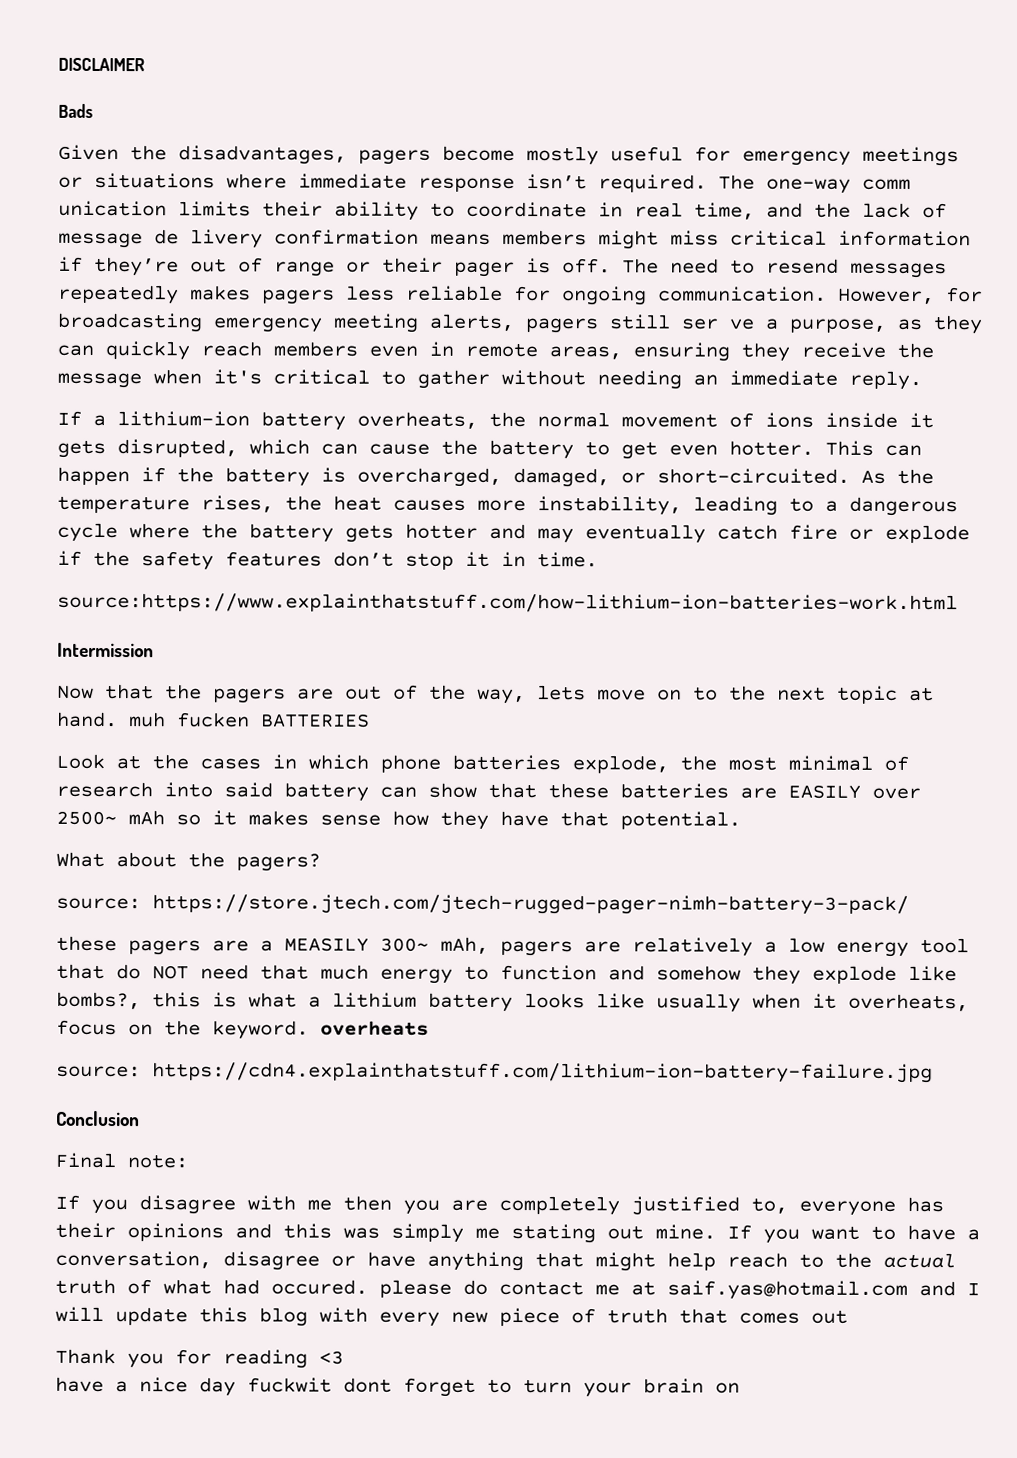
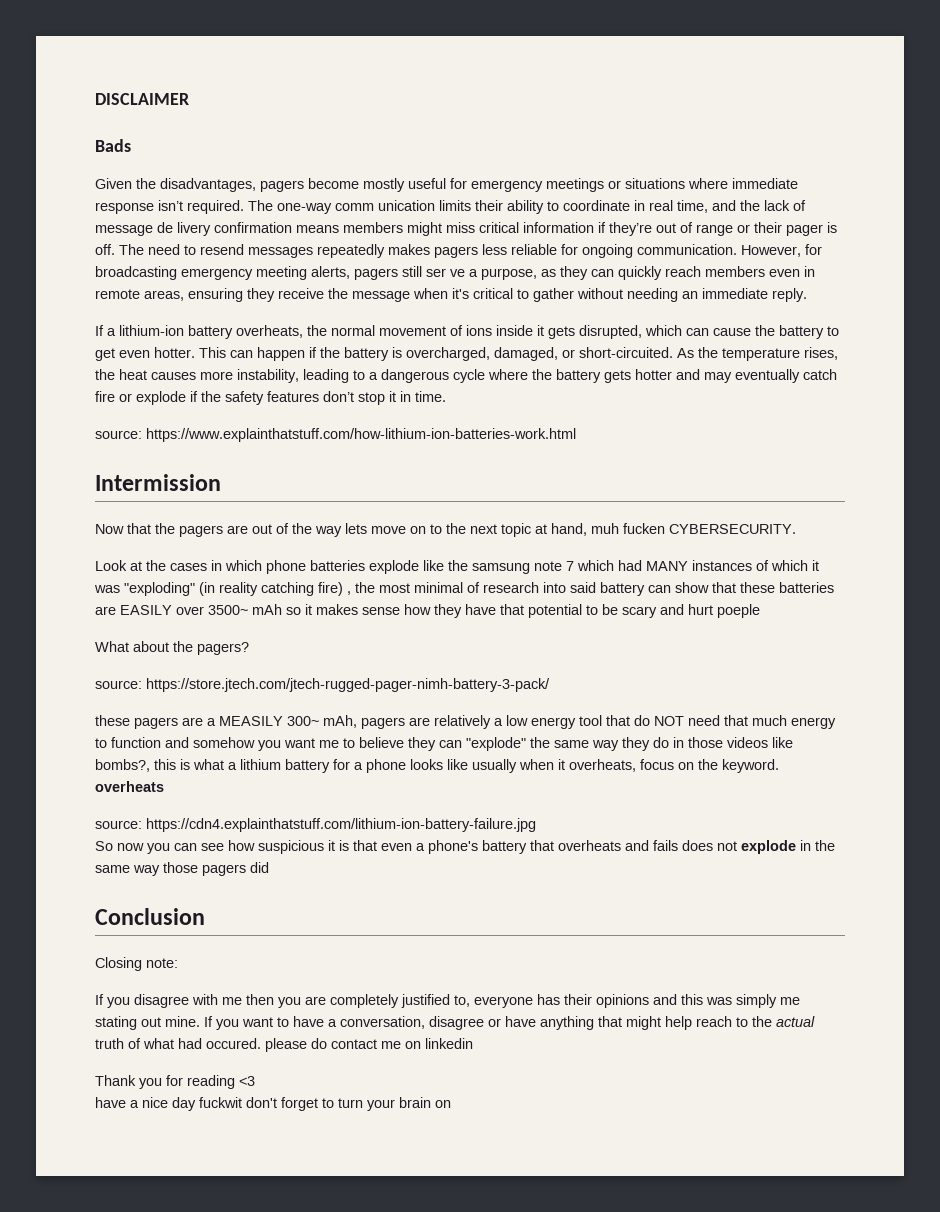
[57,592,958,614] source:https://www.explainthatstuff.com/how-lithium-ion-batteries-work.html -> [95,428,576,442] source: https://www.explainthatstuff.com/how-lithium-ion-batteries-work.html
[477,688,526,705] way, -> [315,526,342,537] way
[57,711,118,728] hand. -> [551,523,587,536] hand,
[261,713,370,728] BATTERIES -> [669,524,796,534] CYBERSECURITY.
[572,755,669,774] explode, -> [369,560,819,574] [94,582,351,596] explode like the samsung note 7 which had MANY instances of which it was "exploding" (in reality catching fire) ,
[56,810,117,826] 2500~ -> [208,605,248,615] 3500~
[620,811,741,830] potential. -> [528,604,760,618] potential to be scary and hurt poeple
[752,965,897,985] they explode -> [258,737,768,751] you want me to believe they can "explode" the same way they do in those videos
(513, 1002) none -> [333,759,406,773] for a phone
(933, 1073) none -> [95,840,835,854] [95,862,269,876] // So now you can see how suspicious it is that even a phone's battery that overheats and fails does not explode in the same way those pagers did
[55,1152,116,1169] Final -> [95,957,142,971] Closing
[631,1280,980,1300] [55,1306,848,1327] at saif.yas@hotmail.com and I will update this blog with every new piece of truth that comes out -> [405,1038,473,1049] on linkedin
[343,1377,392,1393] dont -> [246,1097,277,1108] don't

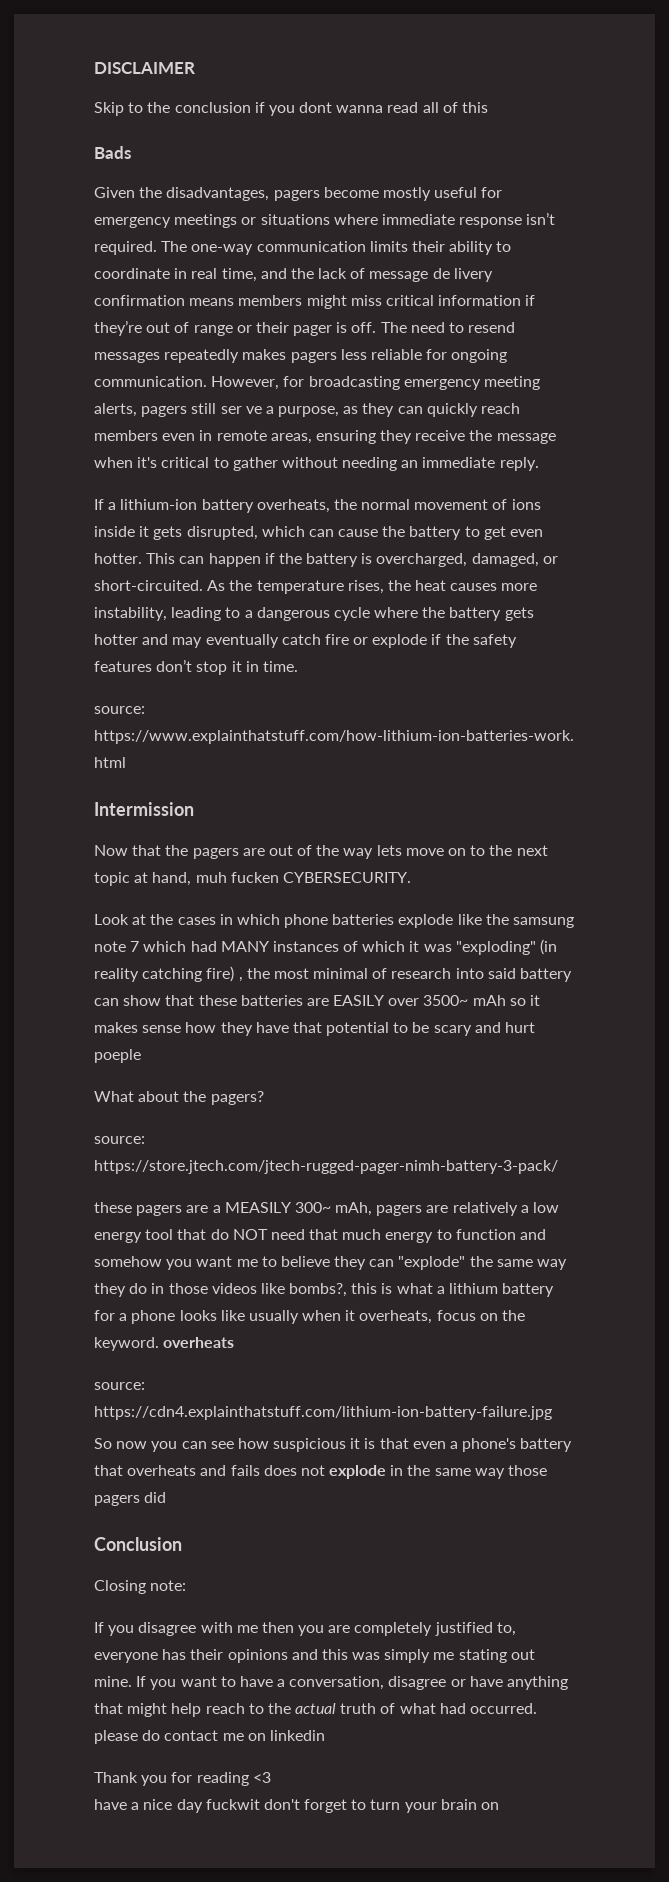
(189, 99) none -> [94,102,489,116] // Skip to the conclusion if you dont wanna read all of this
[335,200,435,211] comm unication -> [256,241,366,252] communication
[206,1038,261,1049] occured. -> [470,1703,538,1714] occurred.

